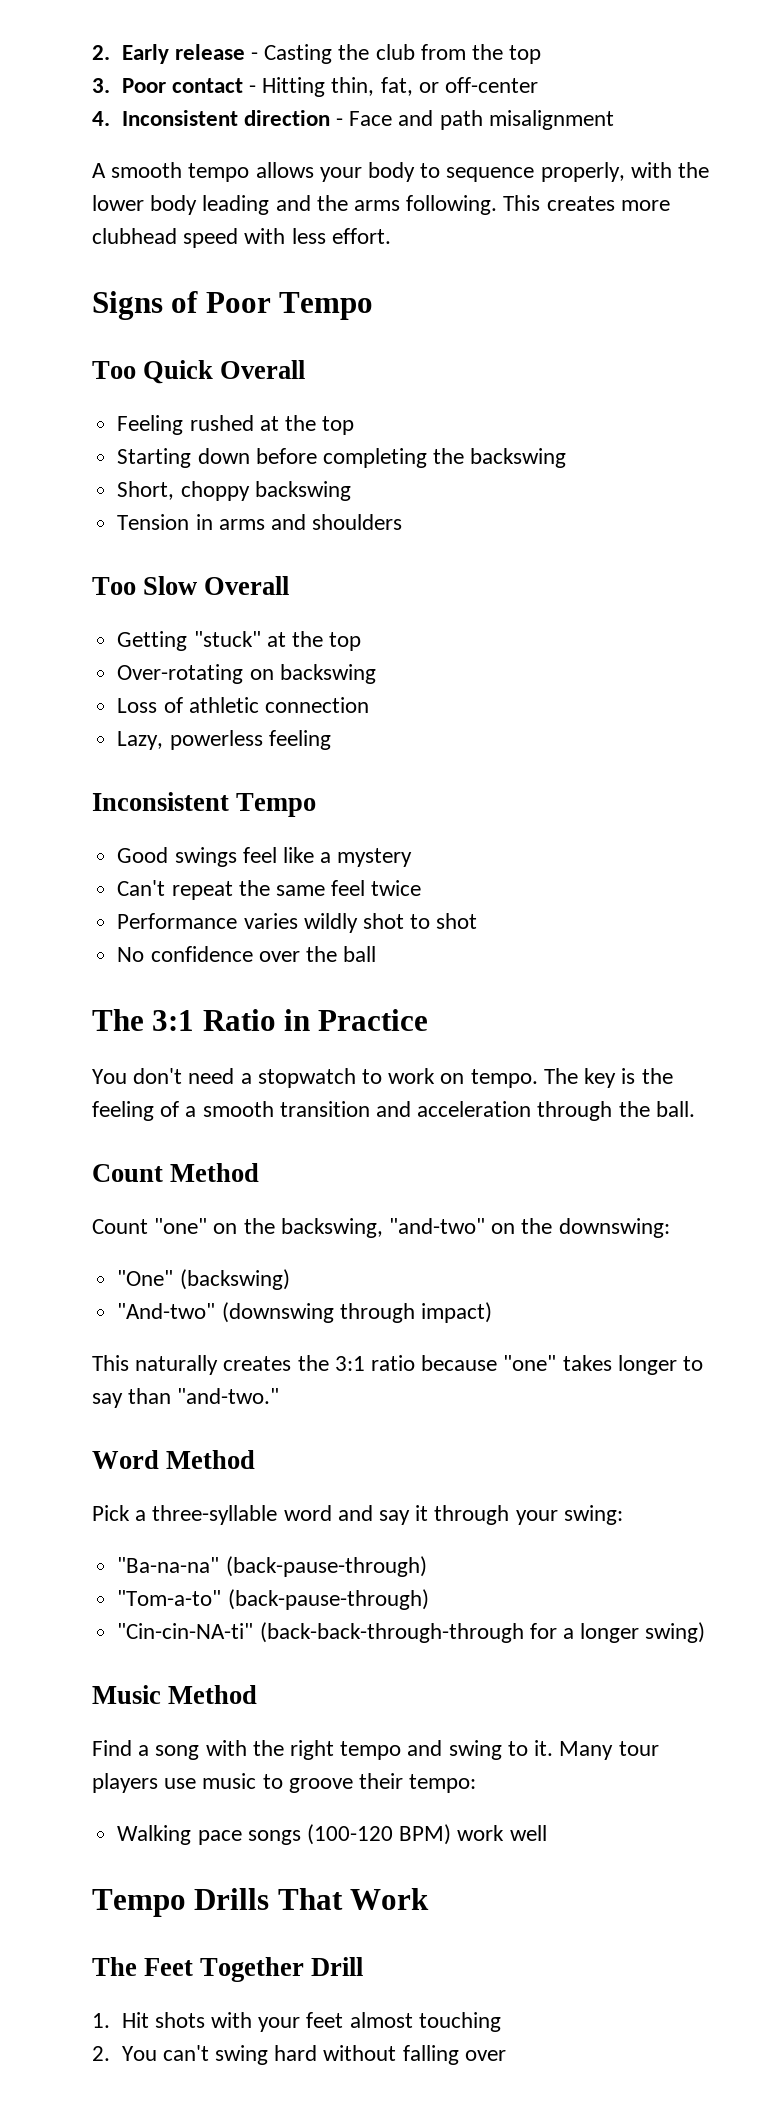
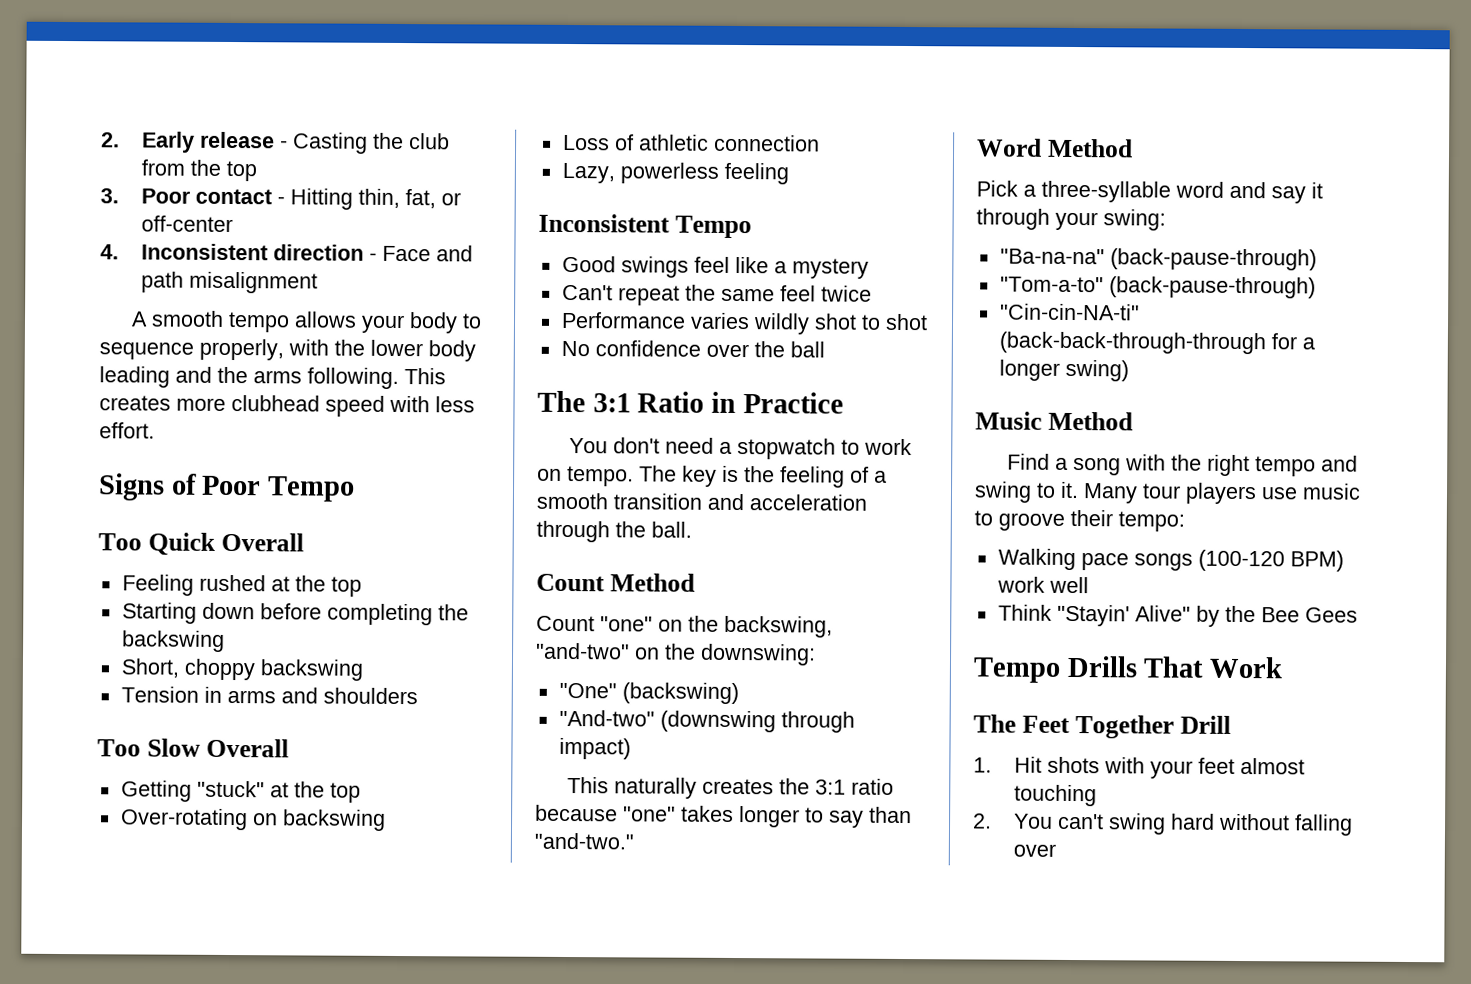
(547, 1833) none -> [997,604,1358,627] // Think "Stayin' Alive" by the Bee Gees

